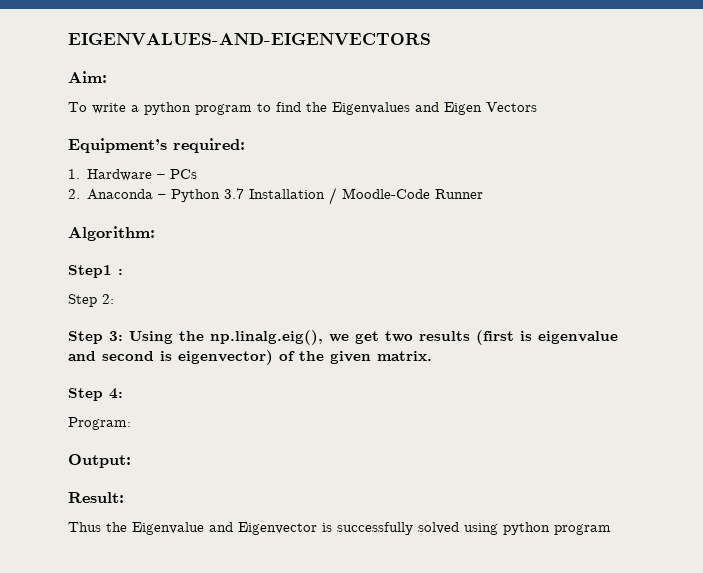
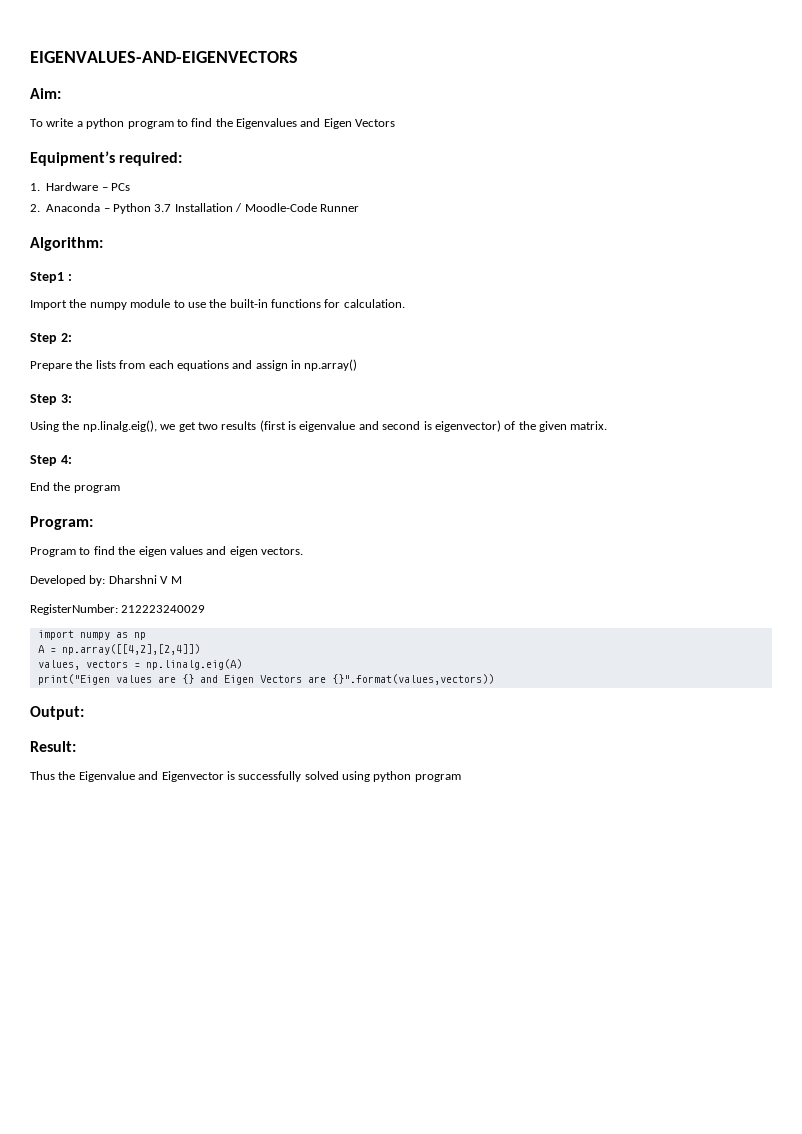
[68,294,114,307] Step 2: -> [30,299,405,310] [30,333,72,344] [30,359,358,371] Import the numpy module to use the built-in functions for calculation. // Step 2: // Prepare the lists from each equations and assign in np.array()
(123, 336) none -> (72, 398) //
[68,417,131,430] Program: -> [30,482,120,493] [30,516,93,530] [30,546,303,557] [30,575,182,586] [30,604,206,615] [37,630,146,640] [37,644,200,655] [37,659,242,670] [37,674,494,685] End the program // Program: // Program to find the eigen values and eigen vectors. // Developed by: Dharshni V M // RegisterNumber: 212223240029 // import numpy as np // A = np.array([[4,2],[2,4]]) // values, vectors = np.linalg.eig(A) // print("Eigen values are {} and Eigen Vectors are {}".format(values,vectors))

